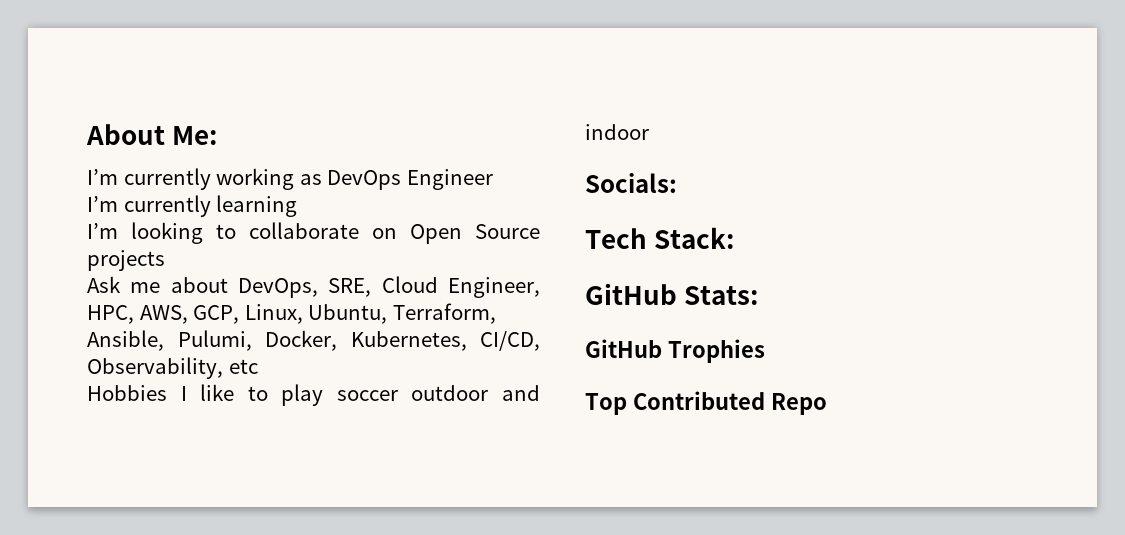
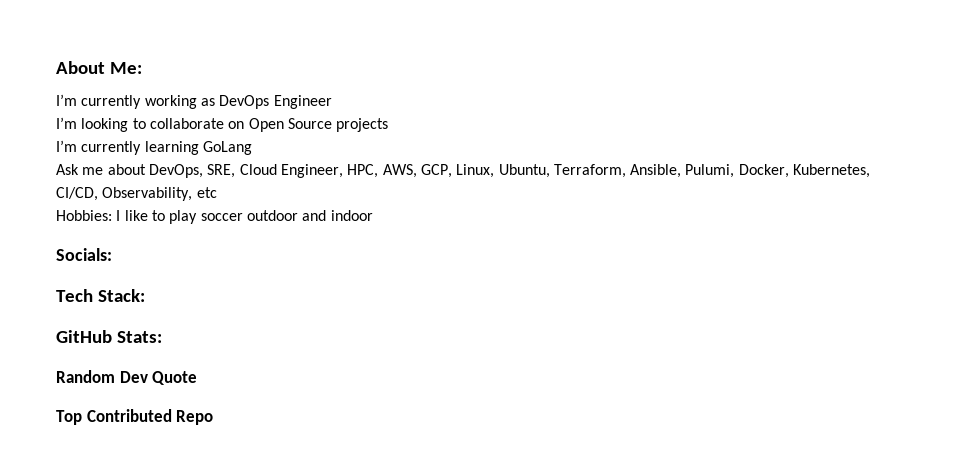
[87,195,298,217] // I’m currently learning -> (332, 102) none
(165, 260) none -> [56,140,252,155] // I’m currently learning GoLang
[87,385,167,401] Hobbies -> [56,210,112,221] Hobbies:
[585,339,765,363] GitHub Trophies -> [56,370,198,385] Random Dev Quote

